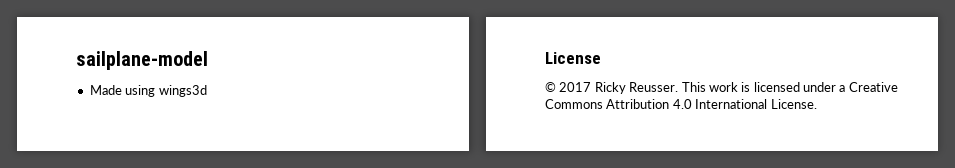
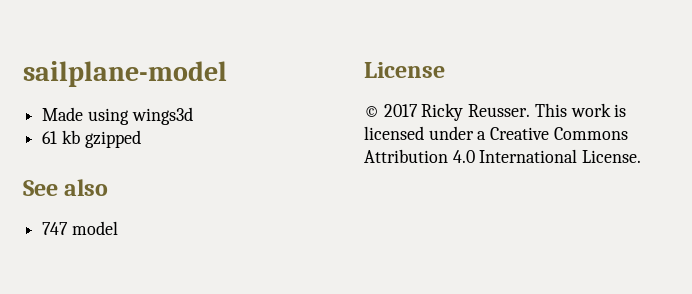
(207, 91) none -> [42,130,141,148] [23,179,109,196] [42,221,118,235] // 61 kb gzipped // See also // 747 model

